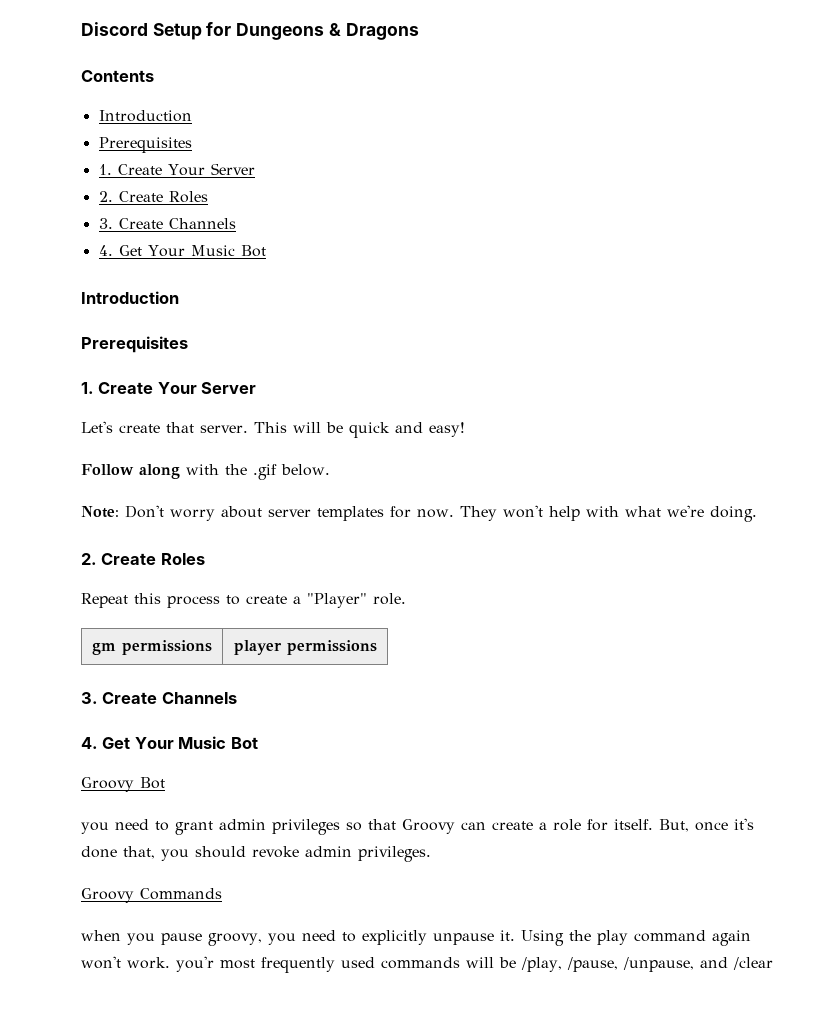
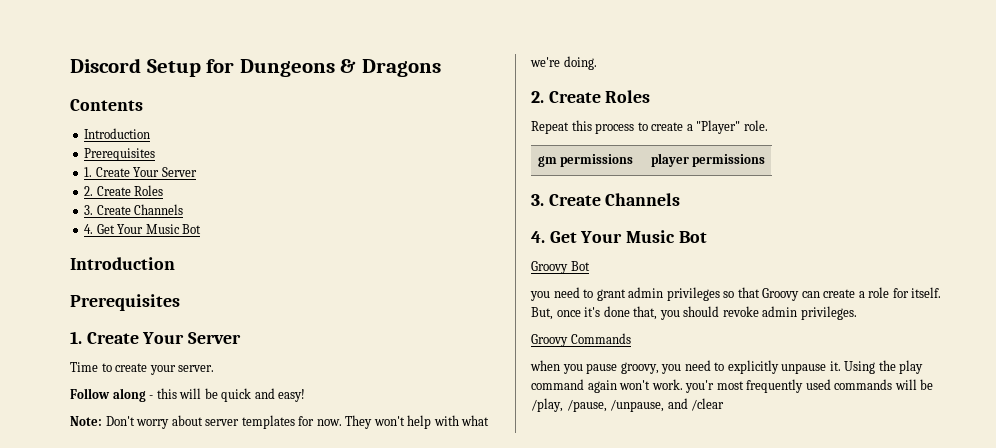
[81,421,287,433] Let's create that server. This -> [70,362,215,375] [70,388,177,402] Time to create your server. // Follow along - this
[81,464,330,480] // Follow along with the .gif below. -> (306, 395) none

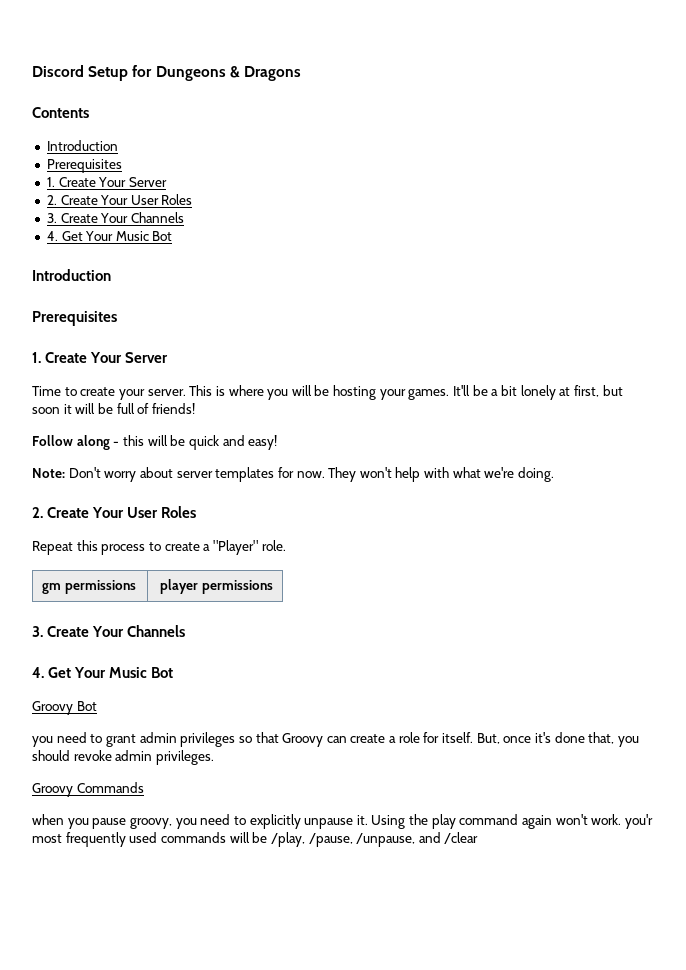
(131, 191) none -> [100,195,159,205] Your User
(131, 210) none -> [100,213,129,223] Your
(215, 368) none -> [189,385,623,400] [32,403,195,414] This is where you will be hosting your games. It'll be a bit lonely at first, but soon it will be full of friends!
(601, 97) none -> [92,507,159,518] Your User
(601, 200) none -> [92,626,125,637] Your

